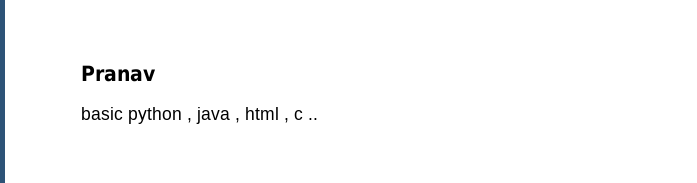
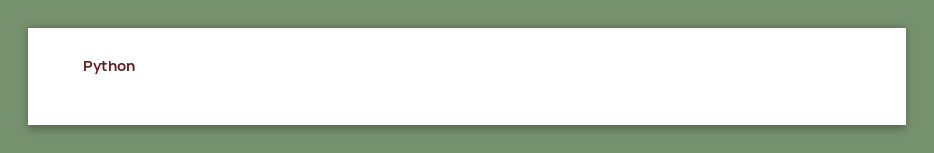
[81,65,156,82] [81,107,318,124] Pranav // basic python , java , html , c .. -> [83,61,135,74] Python

